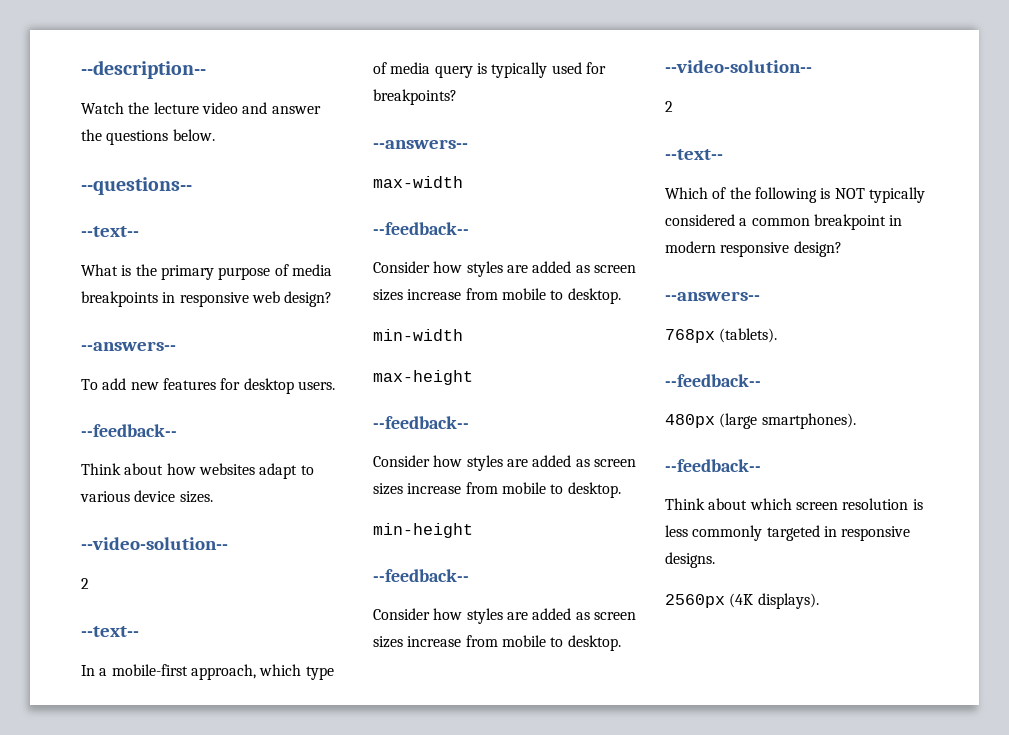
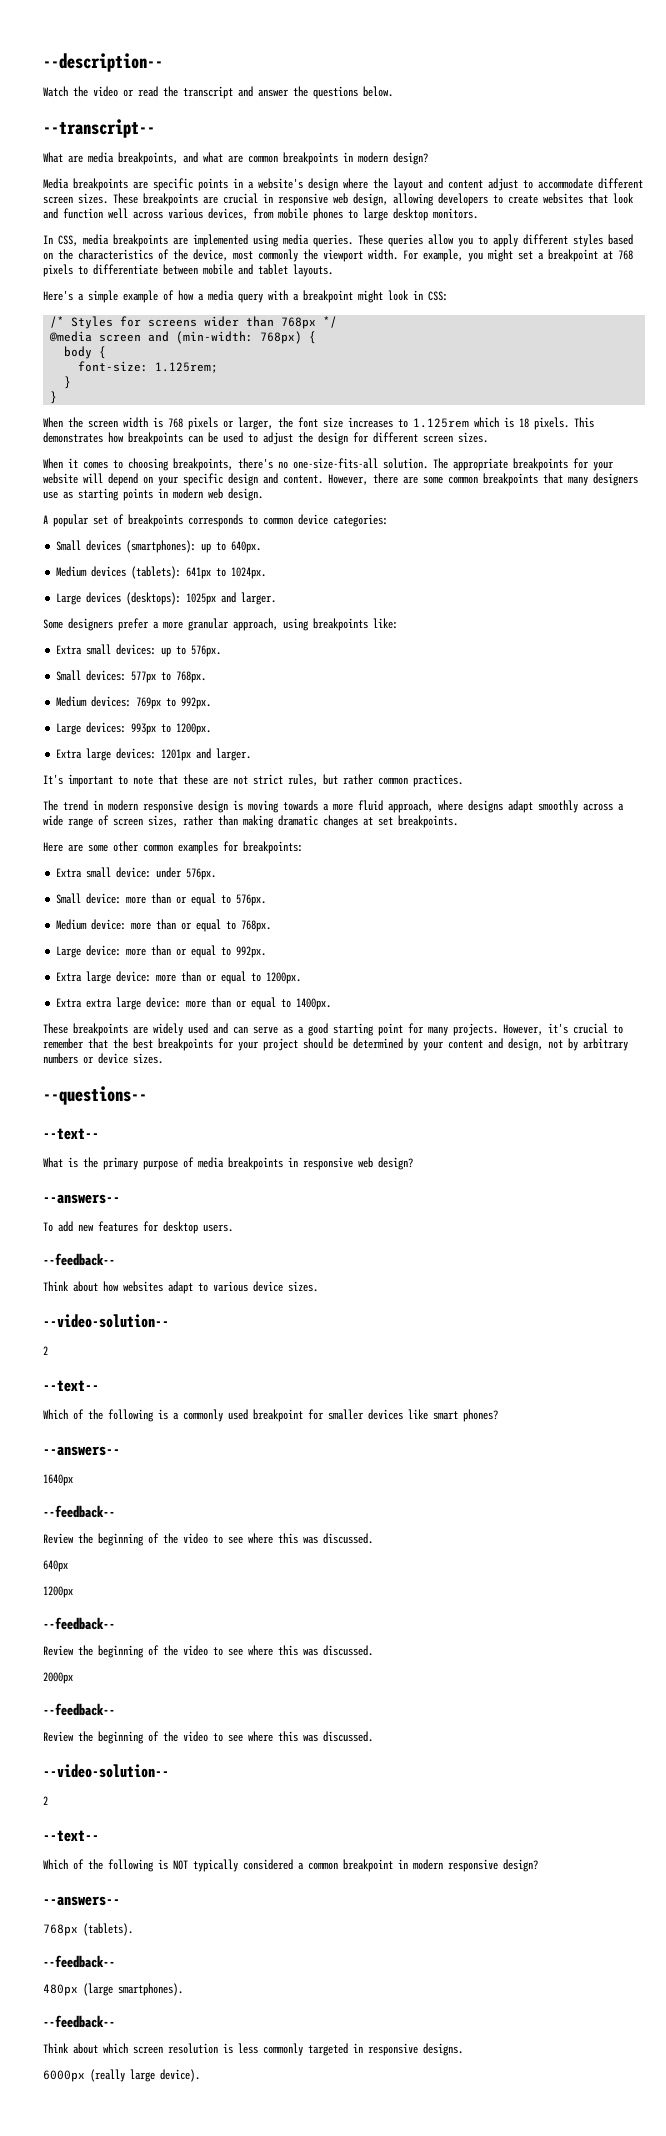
[153,102,238,114] lecture video -> [93,86,233,99] video or read the transcript
(215, 135) none -> [43,119,155,138] [43,152,428,165] [43,178,643,191] [43,193,634,206] [43,208,478,221] [43,234,633,247] [43,249,633,262] [43,264,333,277] [43,290,448,303] [50,316,338,329] [49,331,317,344] [64,346,107,359] [78,361,219,373] [64,376,72,389] [50,391,58,404] [43,417,594,430] [43,432,488,445] [43,458,614,471] [43,473,638,486] [43,488,263,501] [43,514,388,527] [56,540,262,553] [56,566,267,579] [56,592,277,605] [43,618,398,631] [56,644,222,657] [56,670,207,683] [56,696,212,709] [56,722,212,735] [56,748,252,761] [43,774,463,787] [43,800,624,813] [43,815,458,828] [43,841,303,854] [56,867,217,880] [56,893,267,906] [56,919,272,932] [56,945,267,958] [56,971,302,984] [56,997,332,1010] [43,1023,623,1036] [43,1038,628,1051] [43,1053,163,1064] // --transcript-- // What are media breakpoints, and what are common breakpoints in modern design? // Media breakpoints are specific points in a website's design where the layout and content adjust to accommodate different screen sizes. These breakpoints are crucial in responsive web design, allowing developers to create websites that look and function well across various devices, from mobile phones to large desktop monitors. // In CSS, media breakpoints are implemented using media queries. These queries allow you to apply different styles based on the characteristics of the device, most commonly the viewport width. For example, you might set a breakpoint at 768 pixels to differentiate between mobile and tablet layouts. // Here's a simple example of how a media query with a breakpoint might look in CSS: // /* Styles for screens wider than 768px */ // @media screen and (min-width: 768px) { // body { // font-size: 1.125rem; // } // } // When the screen width is 768 pixels or larger, the font size increases to 1.125rem which is 18 pixels. This demonstrates how breakpoints can be used to adjust the design for different screen sizes. // When it comes to choosing breakpoints, there's no one-size-fits-all solution. The appropriate breakpoints for your website will depend on your specific design and content. However, there are some common breakpoints that many designers use as starting points in modern web design. // A popular set of breakpoints corresponds to common device categories: // Small devices (smartphones): up to 640px. // Medium devices (tablets): 641px to 1024px. // Large devices (desktops): 1025px and larger. // Some designers prefer a more granular approach, using breakpoints like: // Extra small devices: up to 576px. // Small devices: 577px to 768px. // Medium devices: 769px to 992px. // Large devices: 993px to 1200px. // Extra large devices: 1201px and larger. // It's important to note that these are not strict rules, but rather common practices. // The trend in modern responsive design is moving towards a more fluid approach, where designs adapt smoothly across a wide range of screen sizes, rather than making dramatic changes at set breakpoints. // Here are some other common examples for breakpoints: // Extra small device: under 576px. // Small device: more than or equal to 576px. // Medium device: more than or equal to 768px. // Large device: more than or equal to 992px. // Extra large device: more than or equal to 1200px. // Extra extra large device: more than or equal to 1400px. // These breakpoints are widely used and can serve as a good starting point for many projects. However, it's crucial to remember that the best breakpoints for your project should be determined by your content and design, not by arbitrary numbers or device sizes.
[81,664,334,680] [373,62,606,78] [373,89,457,105] [373,139,468,149] [373,176,463,188] [373,222,469,235] [373,261,636,277] [373,288,621,304] [373,329,463,341] [373,370,473,385] [373,416,469,429] [373,455,636,471] [373,482,621,498] [373,523,473,538] [373,569,469,582] [373,608,636,624] [373,635,621,651] In a mobile-first approach, which type of media query is typically used for breakpoints? // --answers-- // max-width // --feedback-- // Consider how styles are added as screen sizes increase from mobile to desktop. // min-width // max-height // --feedback-- // Consider how styles are added as screen sizes increase from mobile to desktop. // min-height // --feedback-- // Consider how styles are added as screen sizes increase from mobile to desktop. -> [43,1409,498,1422] [43,1446,120,1456] [43,1474,73,1486] [43,1505,115,1518] [43,1533,373,1546] [43,1560,68,1572] [43,1586,73,1598] [43,1617,115,1630] [43,1645,373,1658] [43,1672,73,1684] [43,1703,115,1716] [43,1731,373,1744] Which of the following is a commonly used breakpoint for smaller devices like smart phones? // --answers-- // 1640px // --feedback-- // Review the beginning of the video to see where this was discussed. // 640px // 1200px // --feedback-- // Review the beginning of the video to see where this was discussed. // 2000px // --feedback-- // Review the beginning of the video to see where this was discussed.
[665,593,819,609] 2560px (4K displays). -> [43,2069,200,2082] 6000px (really large device).

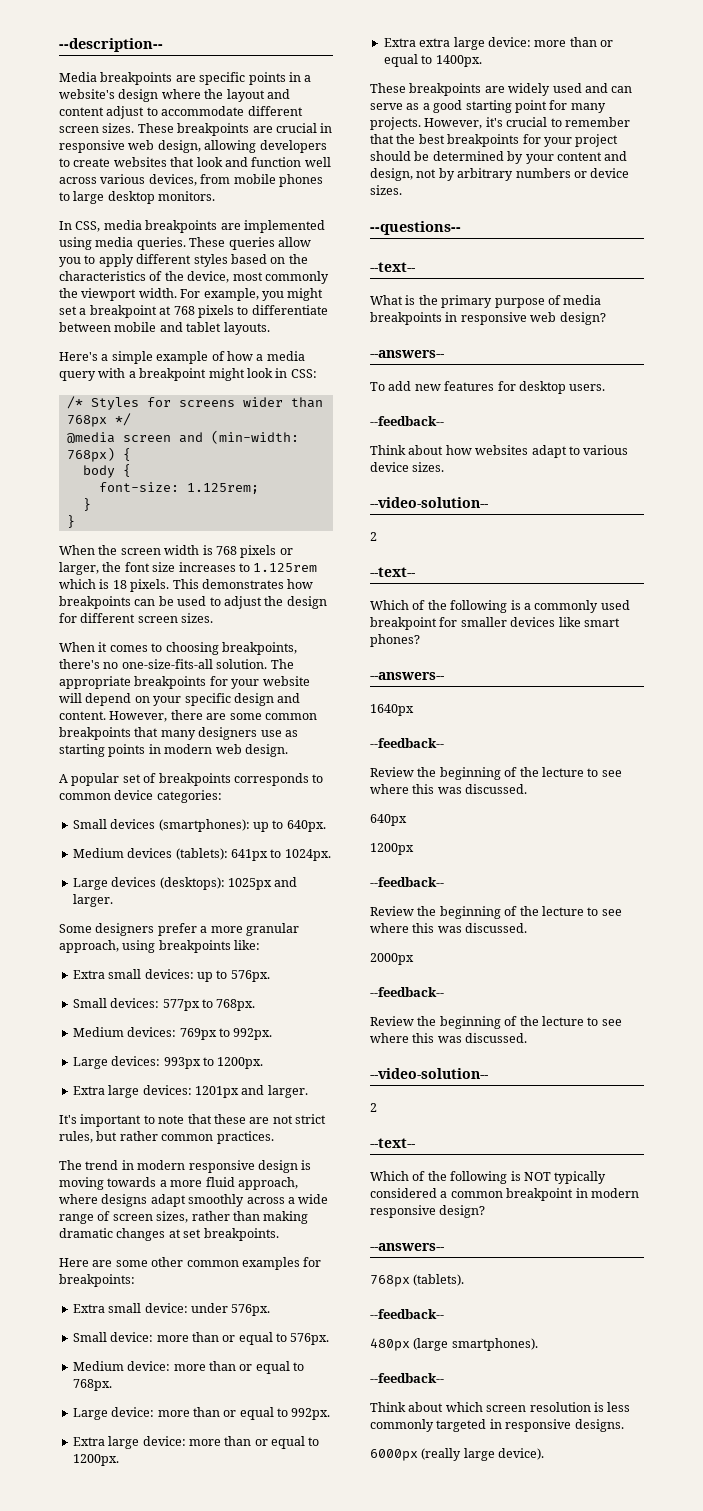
[43,86,393,99] [43,119,155,138] [43,152,428,165] // Watch the video or read the transcript and answer the questions below. // --transcript-- // What are media breakpoints, and what are common breakpoints in modern design? -> (163, 45) none
[183,1533,208,1544] video -> [541,767,584,777] lecture
[183,1645,208,1656] video -> [541,906,584,916] lecture
[183,1731,208,1742] video -> [541,1016,584,1026] lecture

